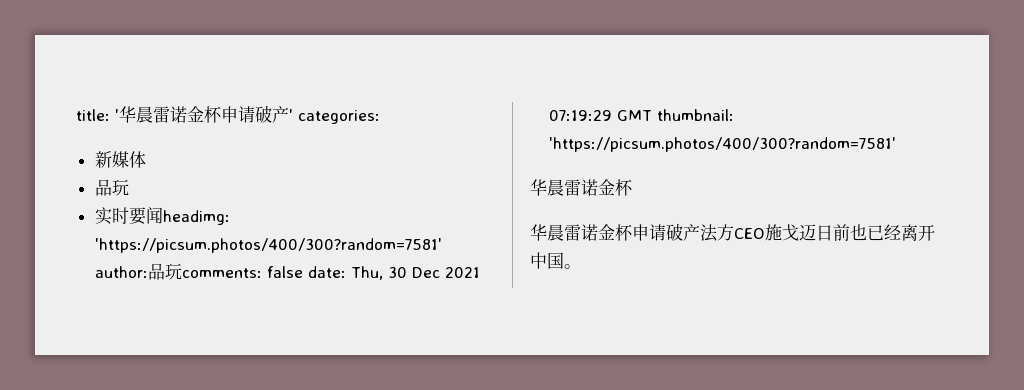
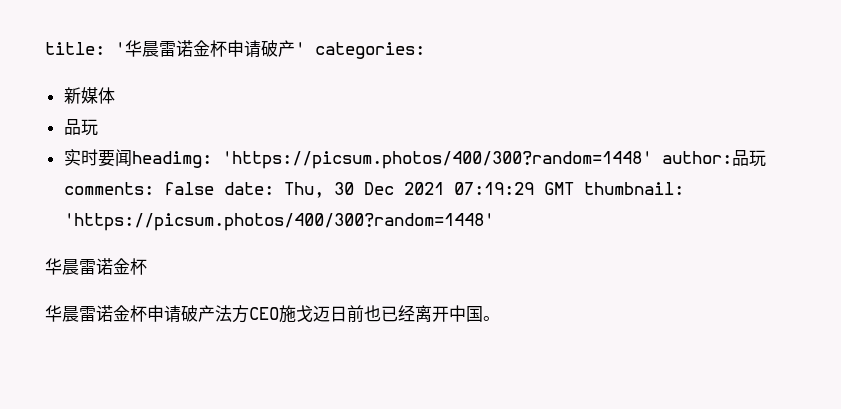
[94,238,442,253] 'https://picsum.photos/400/300?random=7581' -> [221,151,652,169] 'https://picsum.photos/400/300?random=1448'
[548,137,896,152] 'https://picsum.photos/400/300?random=7581' -> [63,213,494,231] 'https://picsum.photos/400/300?random=1448'

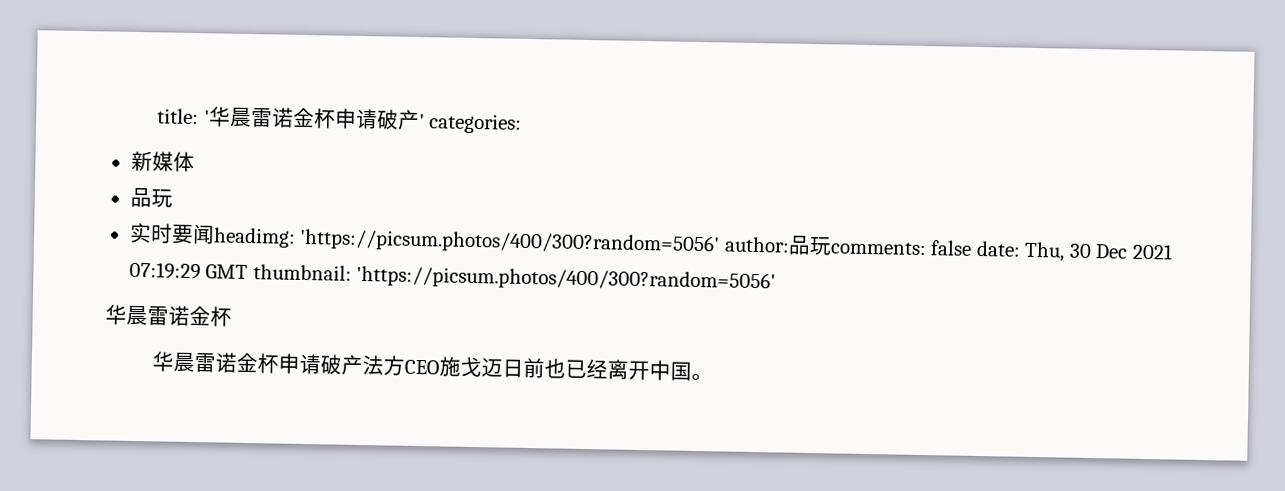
[221,151,652,169] 'https://picsum.photos/400/300?random=1448' -> [299,228,721,256] 'https://picsum.photos/400/300?random=5056'
[63,213,494,231] 'https://picsum.photos/400/300?random=1448' -> [356,265,777,293] 'https://picsum.photos/400/300?random=5056'

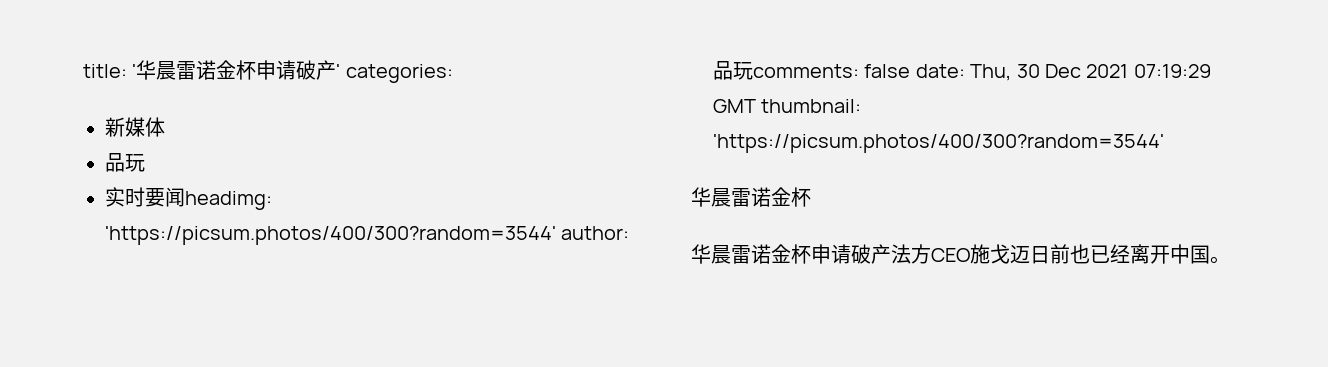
[299,228,721,256] 'https://picsum.photos/400/300?random=5056' -> [105,226,556,245] 'https://picsum.photos/400/300?random=3544'
[356,265,777,293] 'https://picsum.photos/400/300?random=5056' -> [713,134,1164,153] 'https://picsum.photos/400/300?random=3544'

